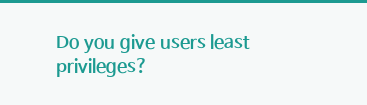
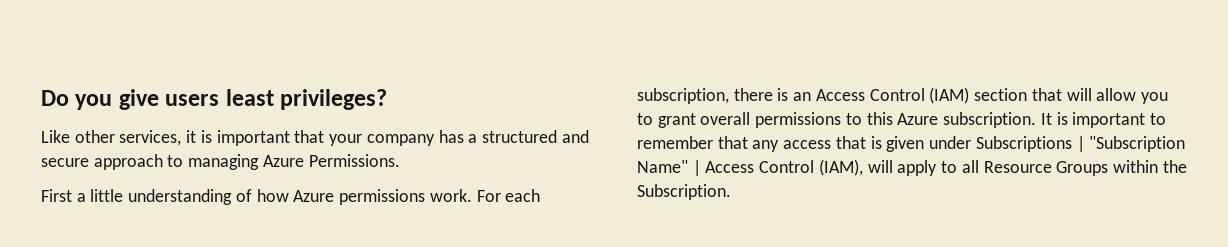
(148, 67) none -> [41,130,589,146] [41,154,400,170] [41,189,541,205] [637,87,1168,104] [637,112,1166,128] [637,136,1186,152] [637,159,1187,176] [637,184,731,200] // Like other services, it is important that your company has a structured and secure approach to managing Azure Permissions. // First a little understanding of how Azure permissions work. For each subscription, there is an Access Control (IAM) section that will allow you to grant overall permissions to this Azure subscription. It is important to remember that any access that is given under Subscriptions | "Subscription Name" | Access Control (IAM), will apply to all Resource Groups within the Subscription.

